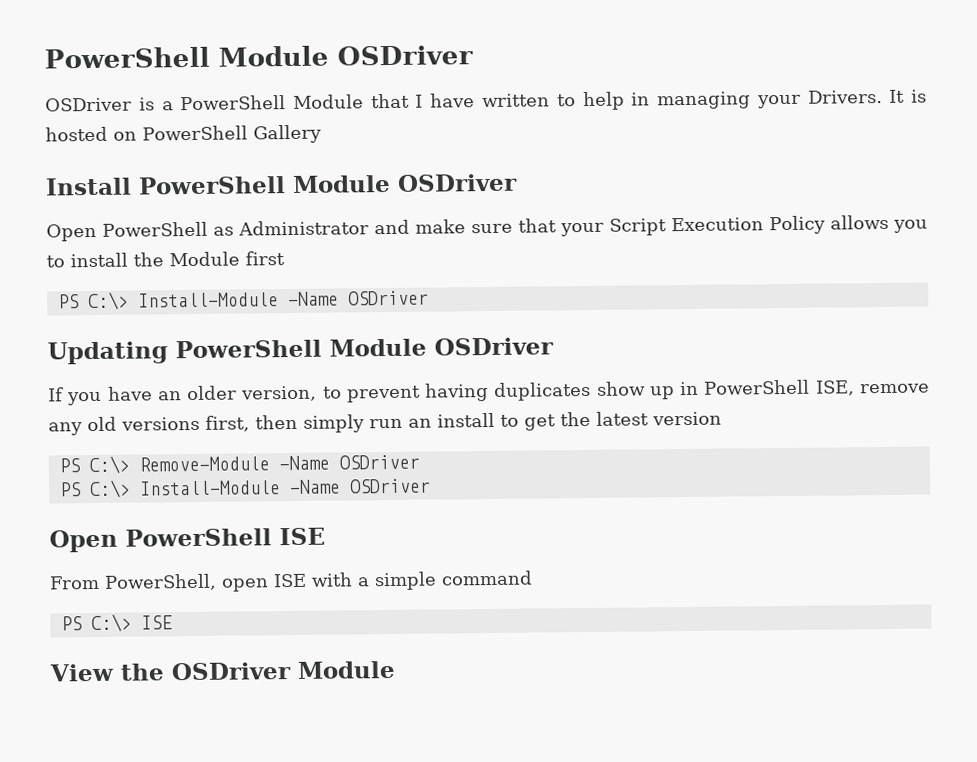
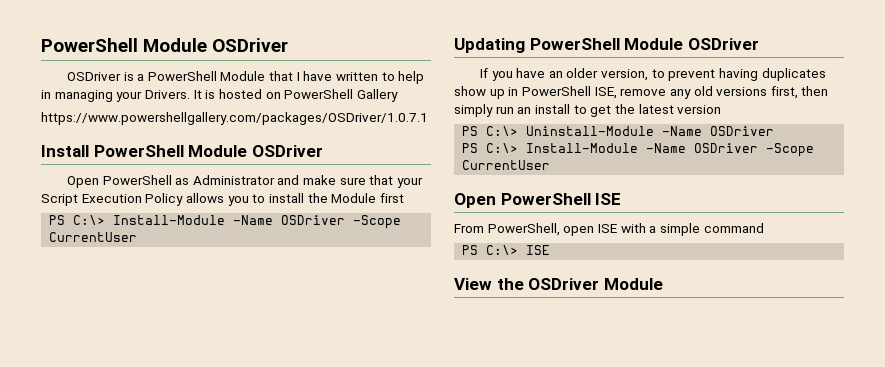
(322, 134) none -> [41,112,428,125] // https://www.powershellgallery.com/packages/OSDriver/1.0.7.1
(429, 298) none -> [353,215,402,229] [49,232,138,242] -Scope CurrentUser
[138,456,270,472] Remove-Module -> [526,126,655,136] Uninstall-Module
(431, 486) none -> [766,143,815,157] [462,160,551,170] -Scope CurrentUser

